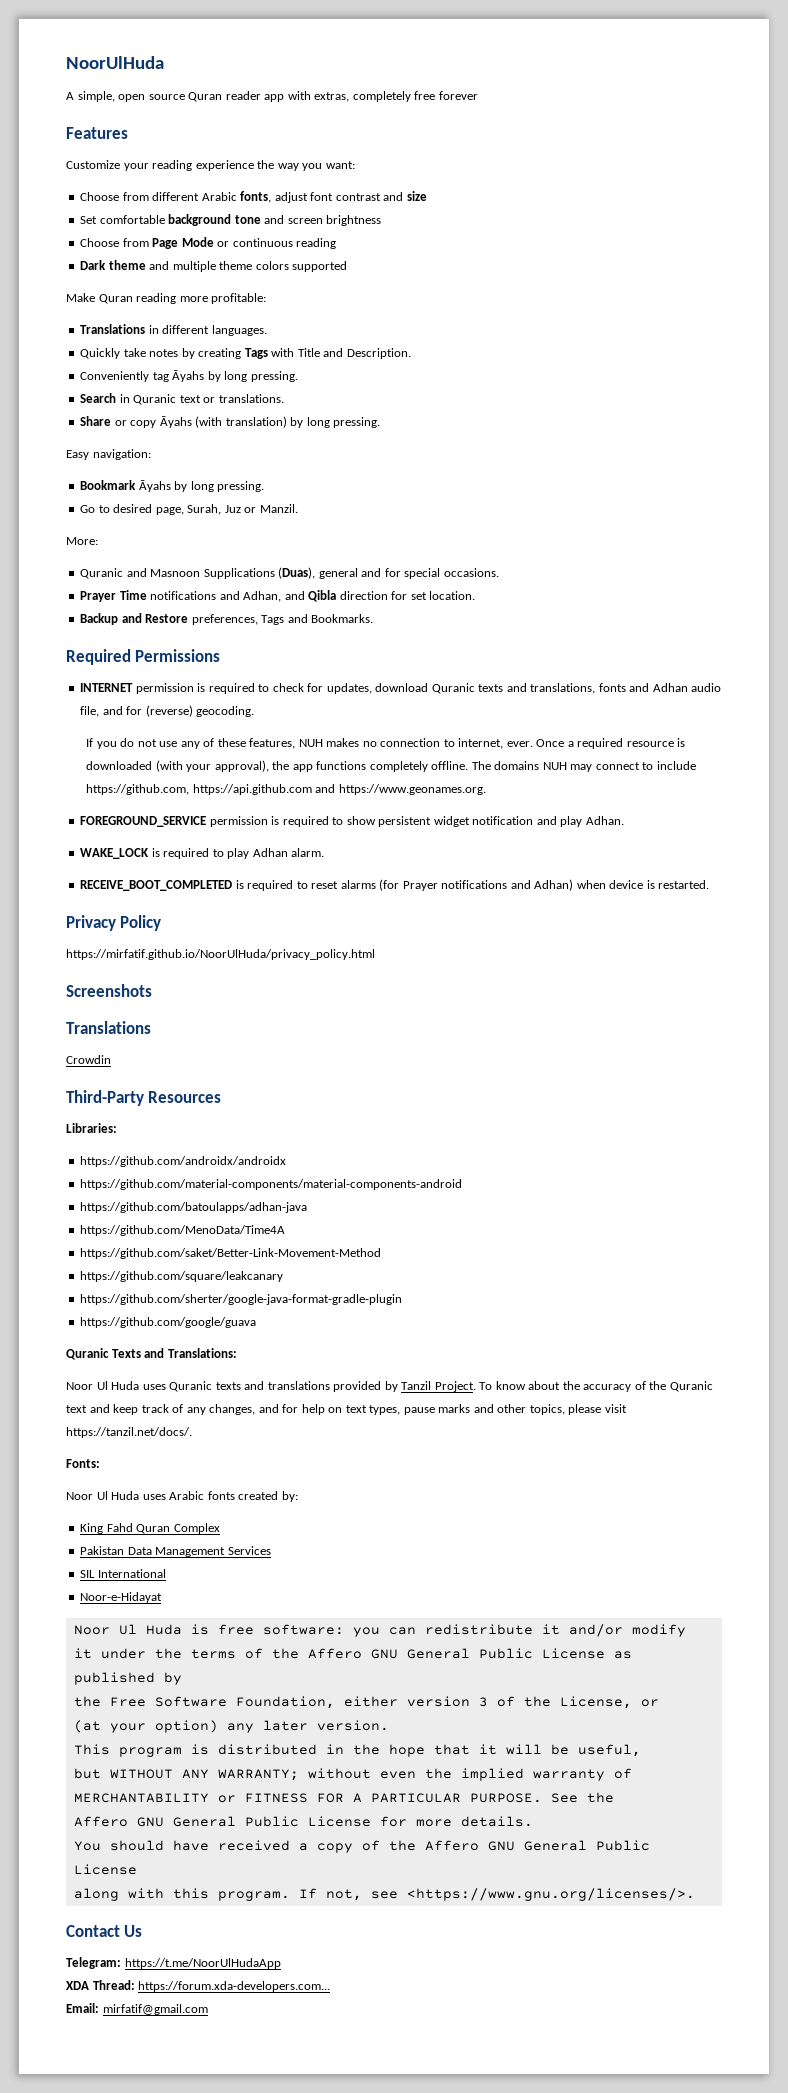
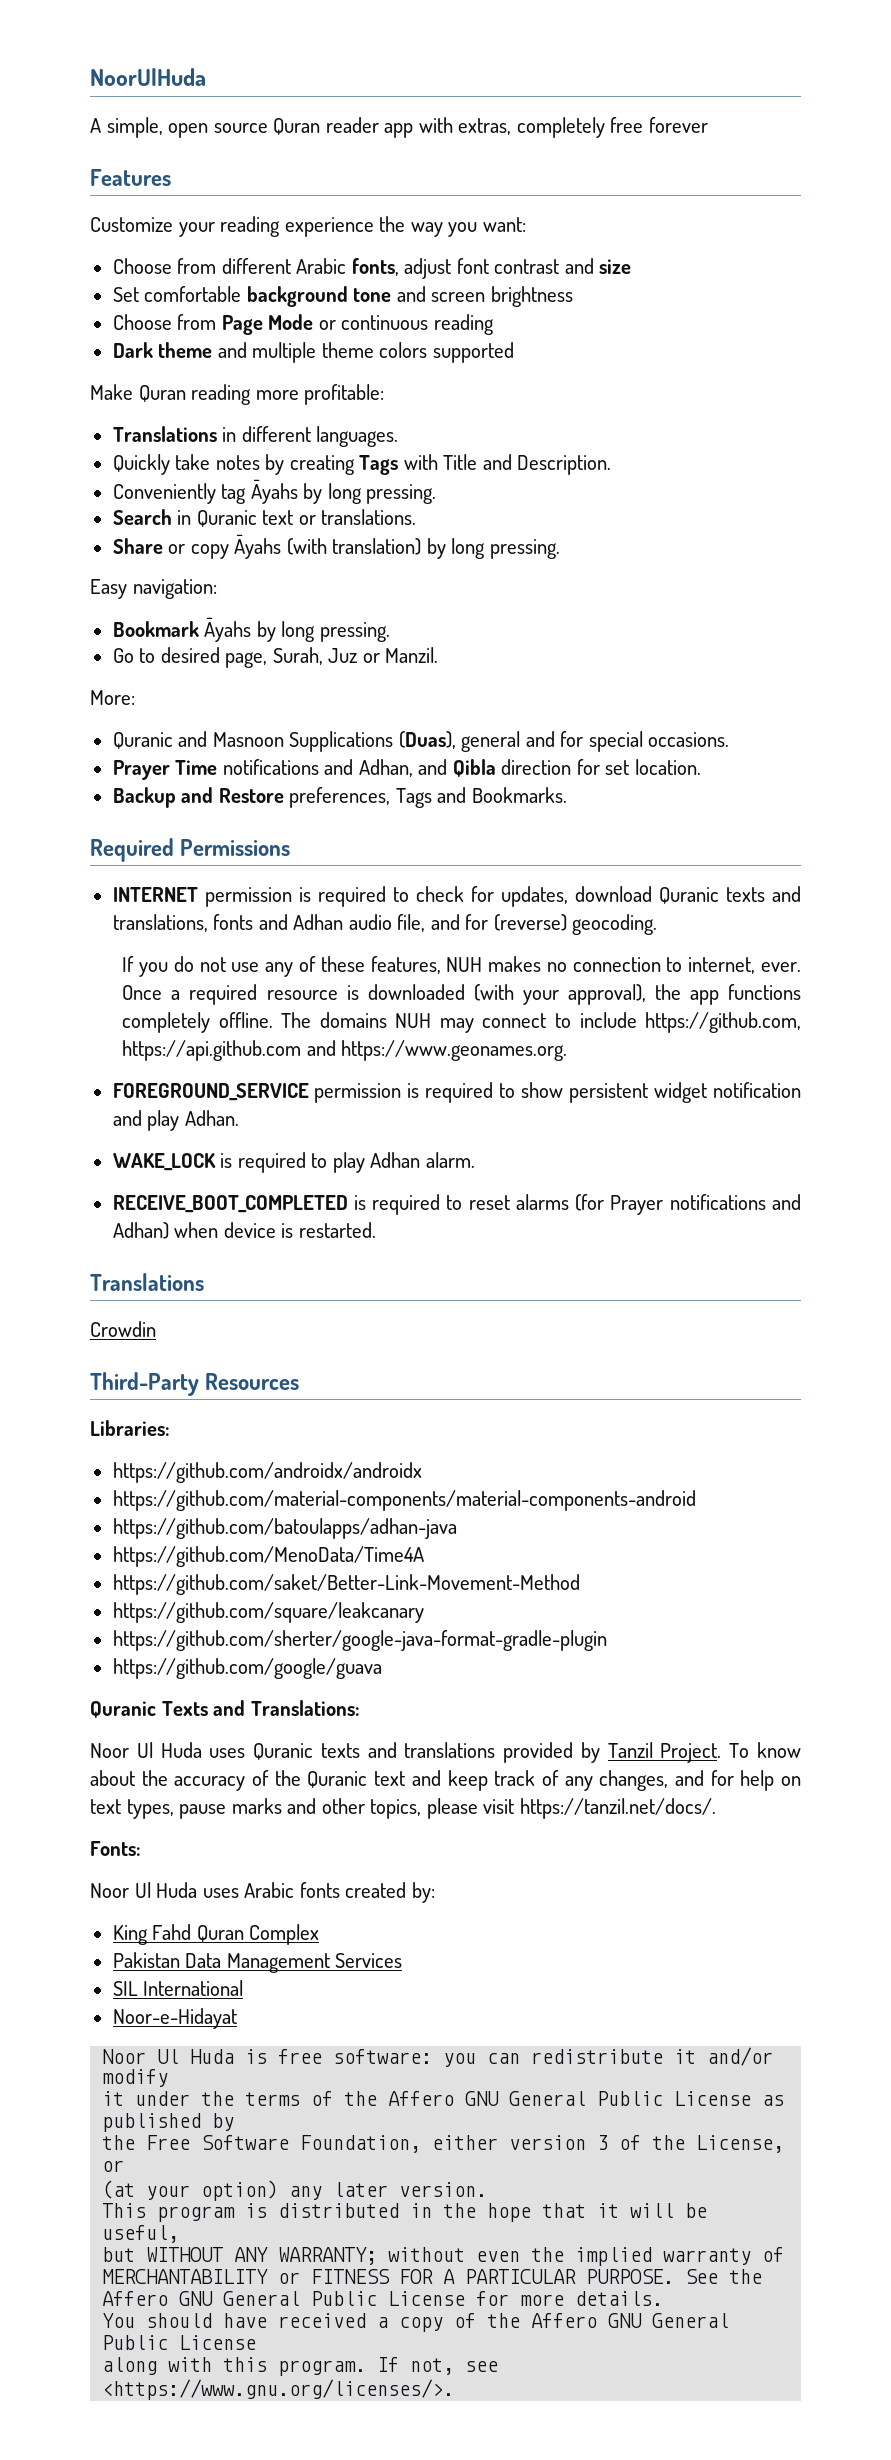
[66,915,162,931] [66,949,375,960] [66,984,152,997] // Privacy Policy // https://mirfatif.github.io/NoorUlHuda/privacy_policy.html // Screenshots -> (376, 1230) none
[66,1925,143,1937] [66,1957,281,1969] [66,1980,331,1992] [66,2003,208,2015] // Contact Us // Telegram: https://t.me/NoorUlHudaApp // XDA Thread: https://forum.xda-developers.com... // Email: mirfatif@gmail.com -> (455, 2389) none

